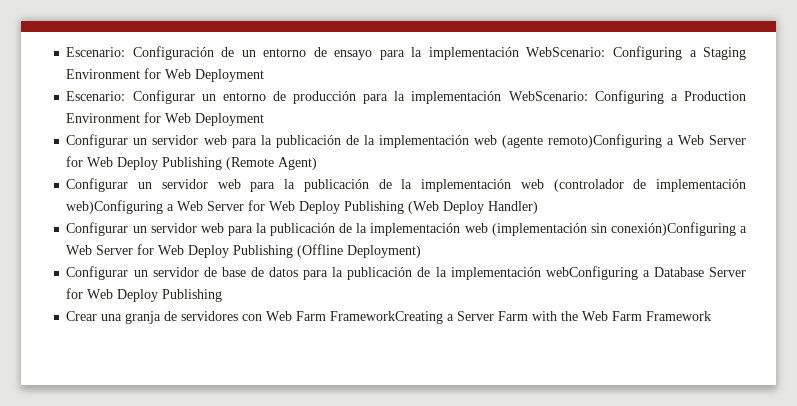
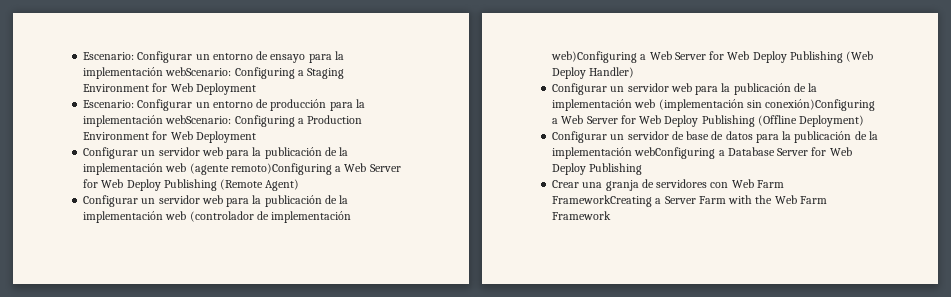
[66,46,235,60] Escenario: Configuración de -> [83,51,193,63] Escenario: Configurar
[526,47,606,57] WebScenario: -> [165,67,232,76] webScenario:
[508,91,588,101] WebScenario: -> [165,115,232,124] webScenario:

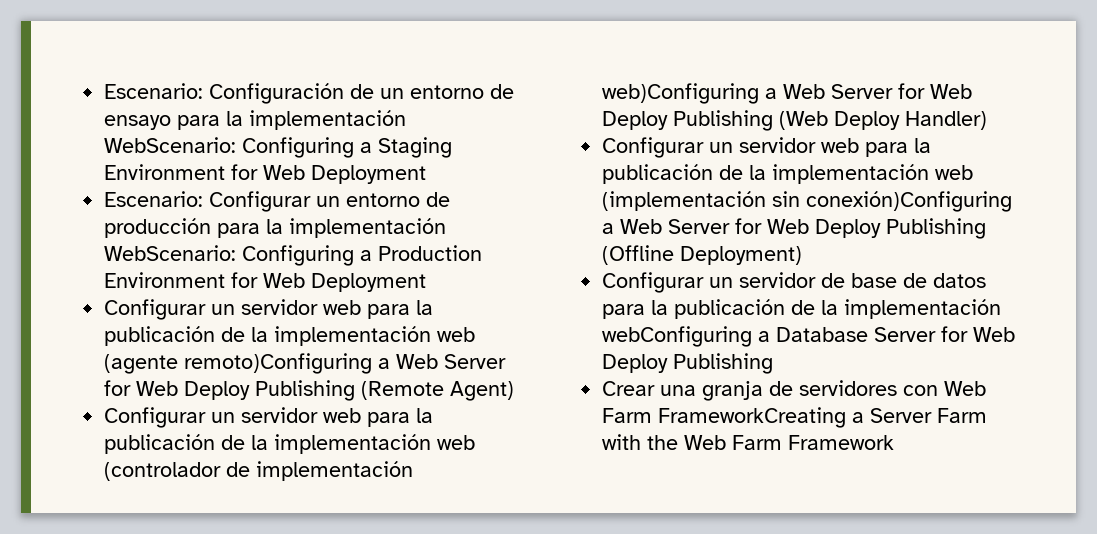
[83,51,193,63] Escenario: Configurar -> [104,83,375,104] Escenario: Configuración de
[165,67,232,76] webScenario: -> [104,137,237,153] WebScenario:
[165,115,232,124] webScenario: -> [104,245,237,261] WebScenario:

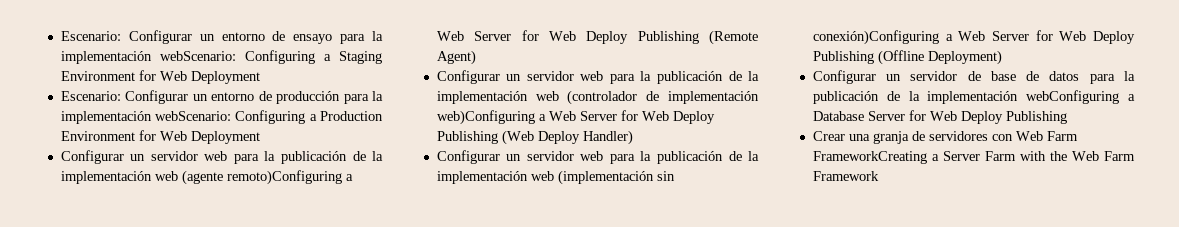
[104,83,375,104] Escenario: Configuración de -> [60,30,192,44] Escenario: Configurar
[104,137,237,153] WebScenario: -> [159,51,236,61] webScenario:
[104,245,237,261] WebScenario: -> [155,111,232,121] webScenario:

